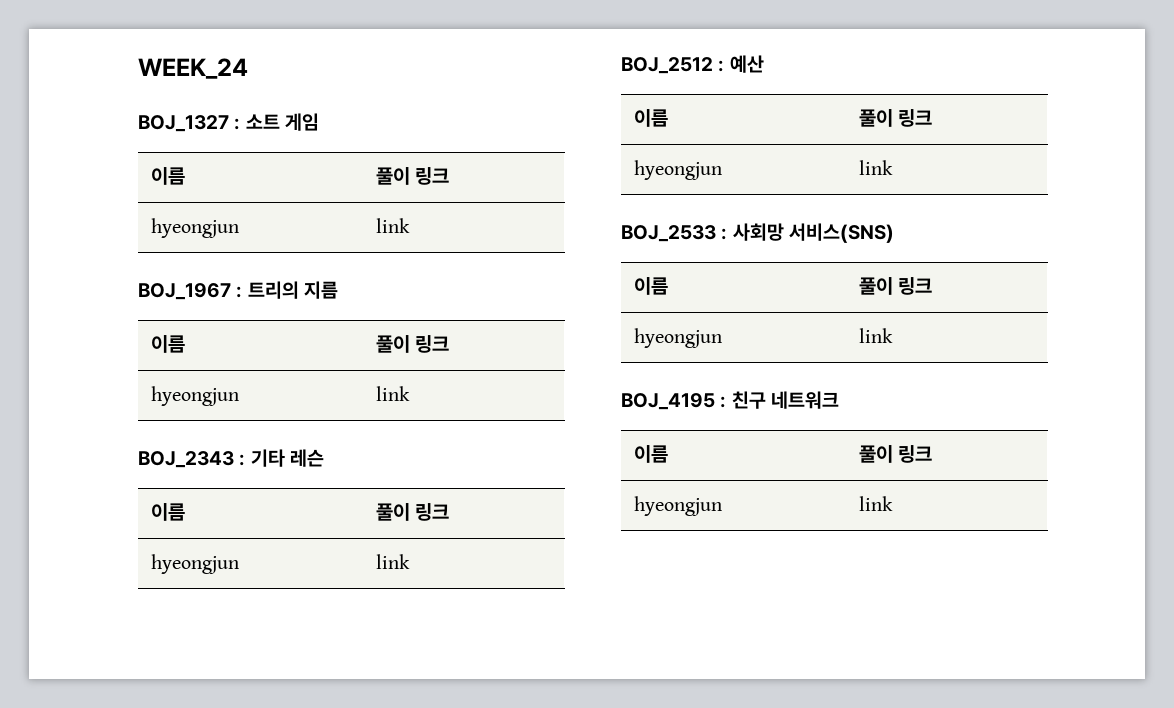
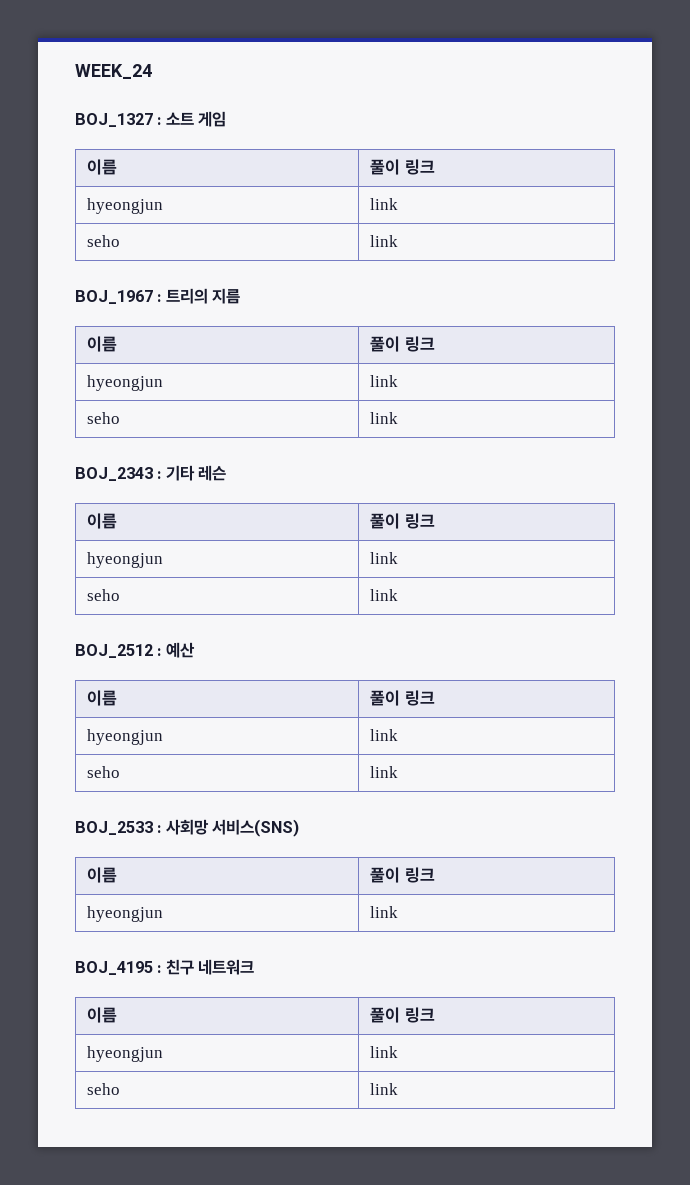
(411, 225) none -> [87,235,121,247] [370,235,399,247] // seho | link
(411, 393) none -> [87,412,121,424] [370,412,399,424] // seho | link
(411, 561) none -> [87,589,121,601] [370,589,399,601] // seho | link
(894, 167) none -> [87,766,121,778] [370,766,399,778] // seho | link
(894, 503) none -> [87,1083,121,1095] [370,1083,399,1095] // seho | link

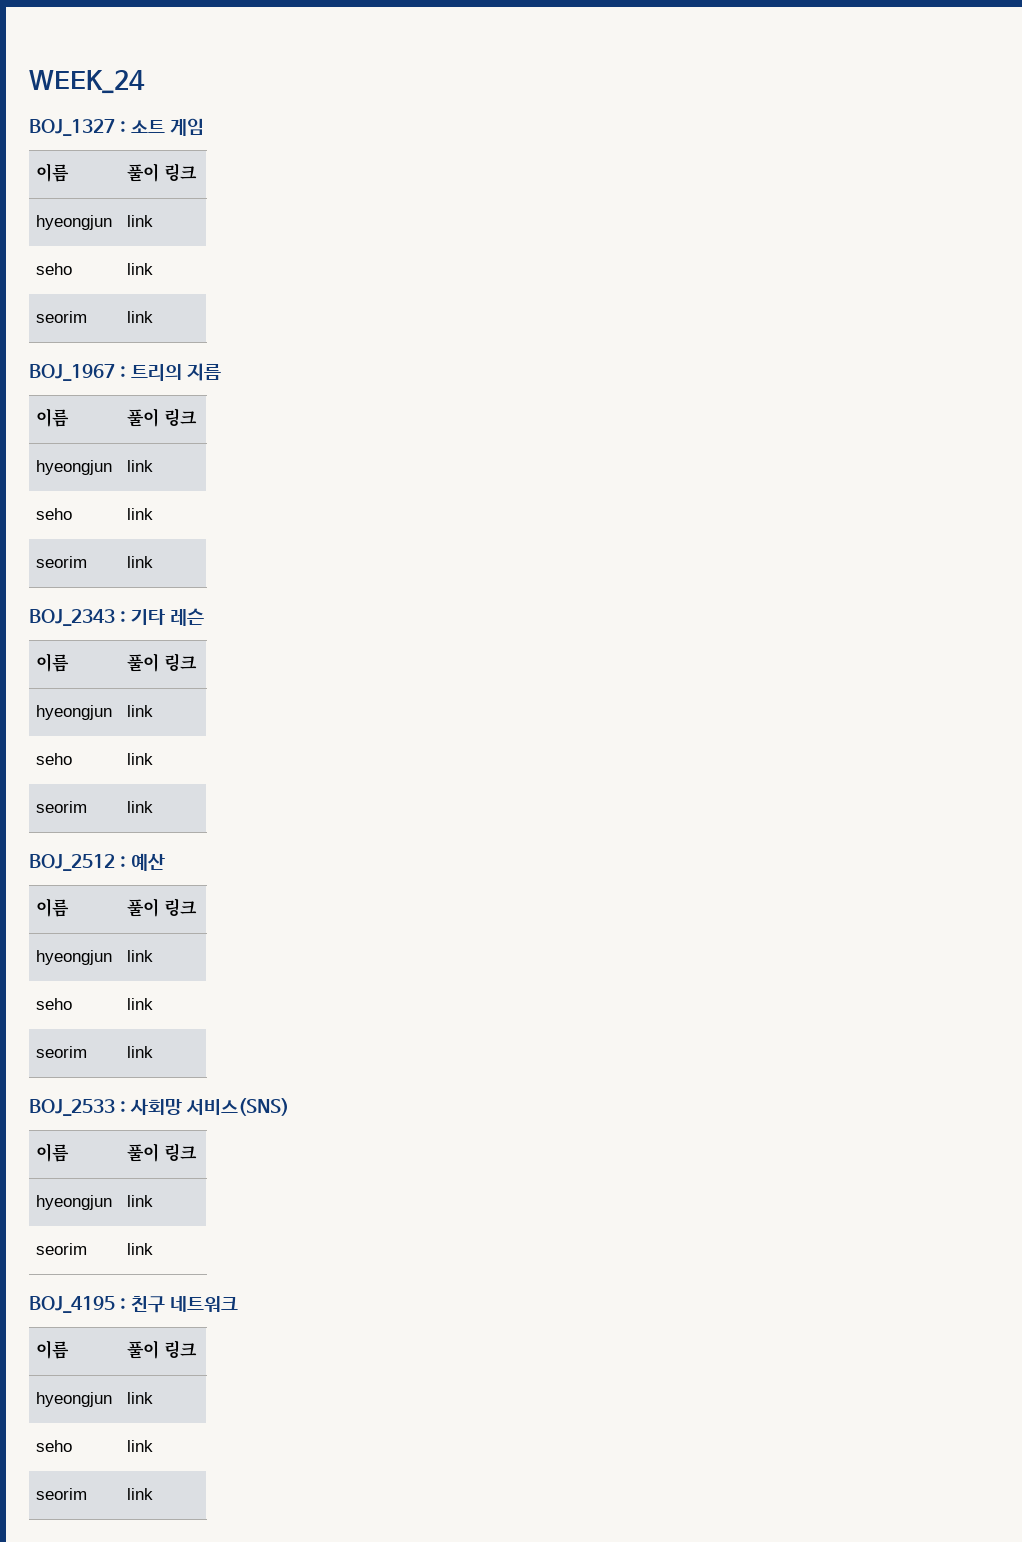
(399, 241) none -> [36,311,88,323] [127,311,154,323] // seorim | link
(399, 418) none -> [36,556,88,568] [127,556,154,568] // seorim | link
(399, 595) none -> [36,801,88,813] [127,801,154,813] // seorim | link
(399, 772) none -> [36,1046,88,1058] [127,1046,154,1058] // seorim | link
(399, 912) none -> [36,1243,88,1255] [127,1243,154,1255] // seorim | link
(399, 1089) none -> [36,1488,88,1500] [127,1488,154,1500] // seorim | link

